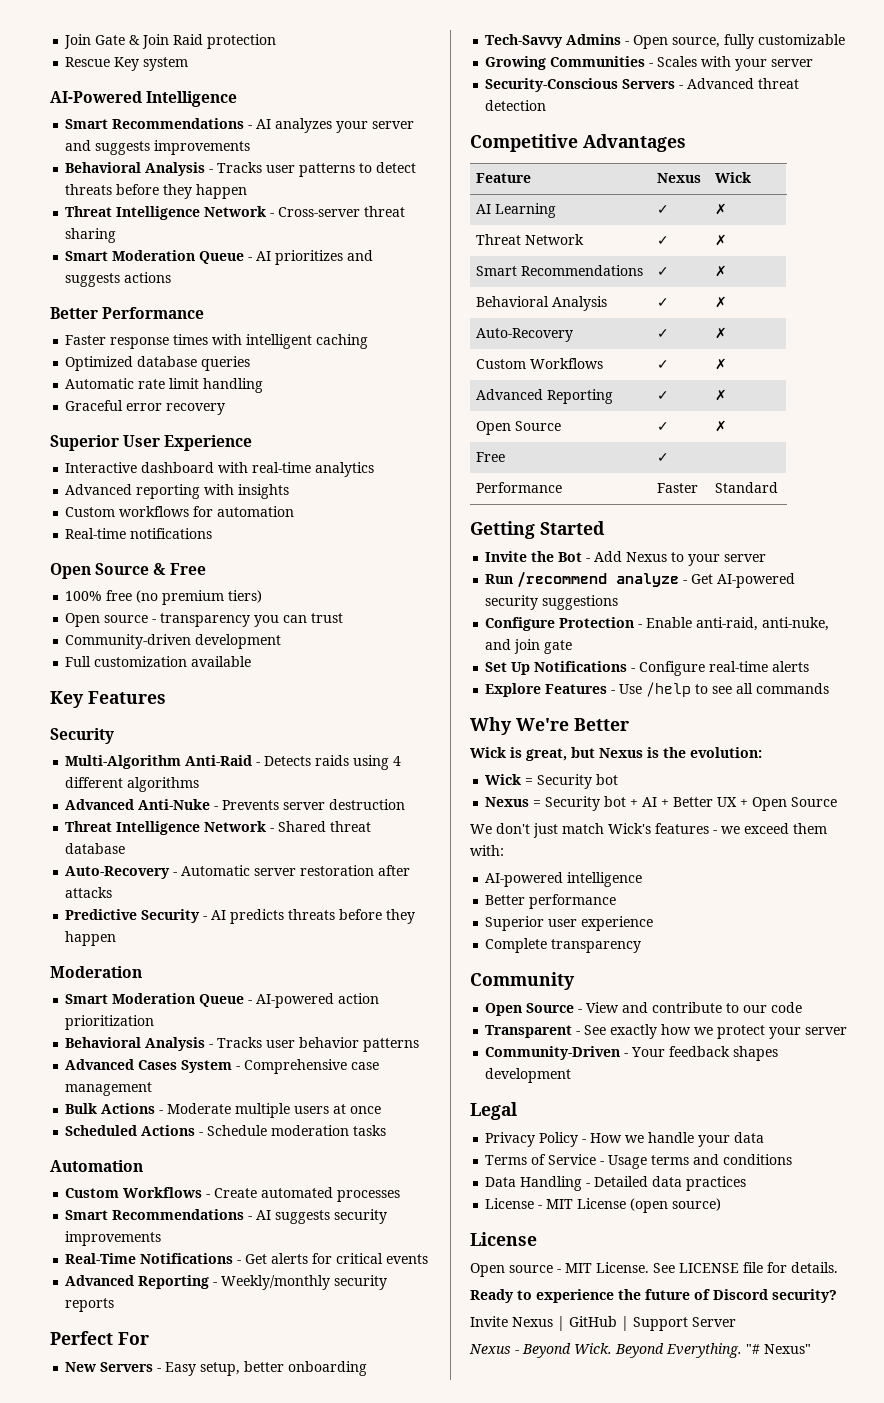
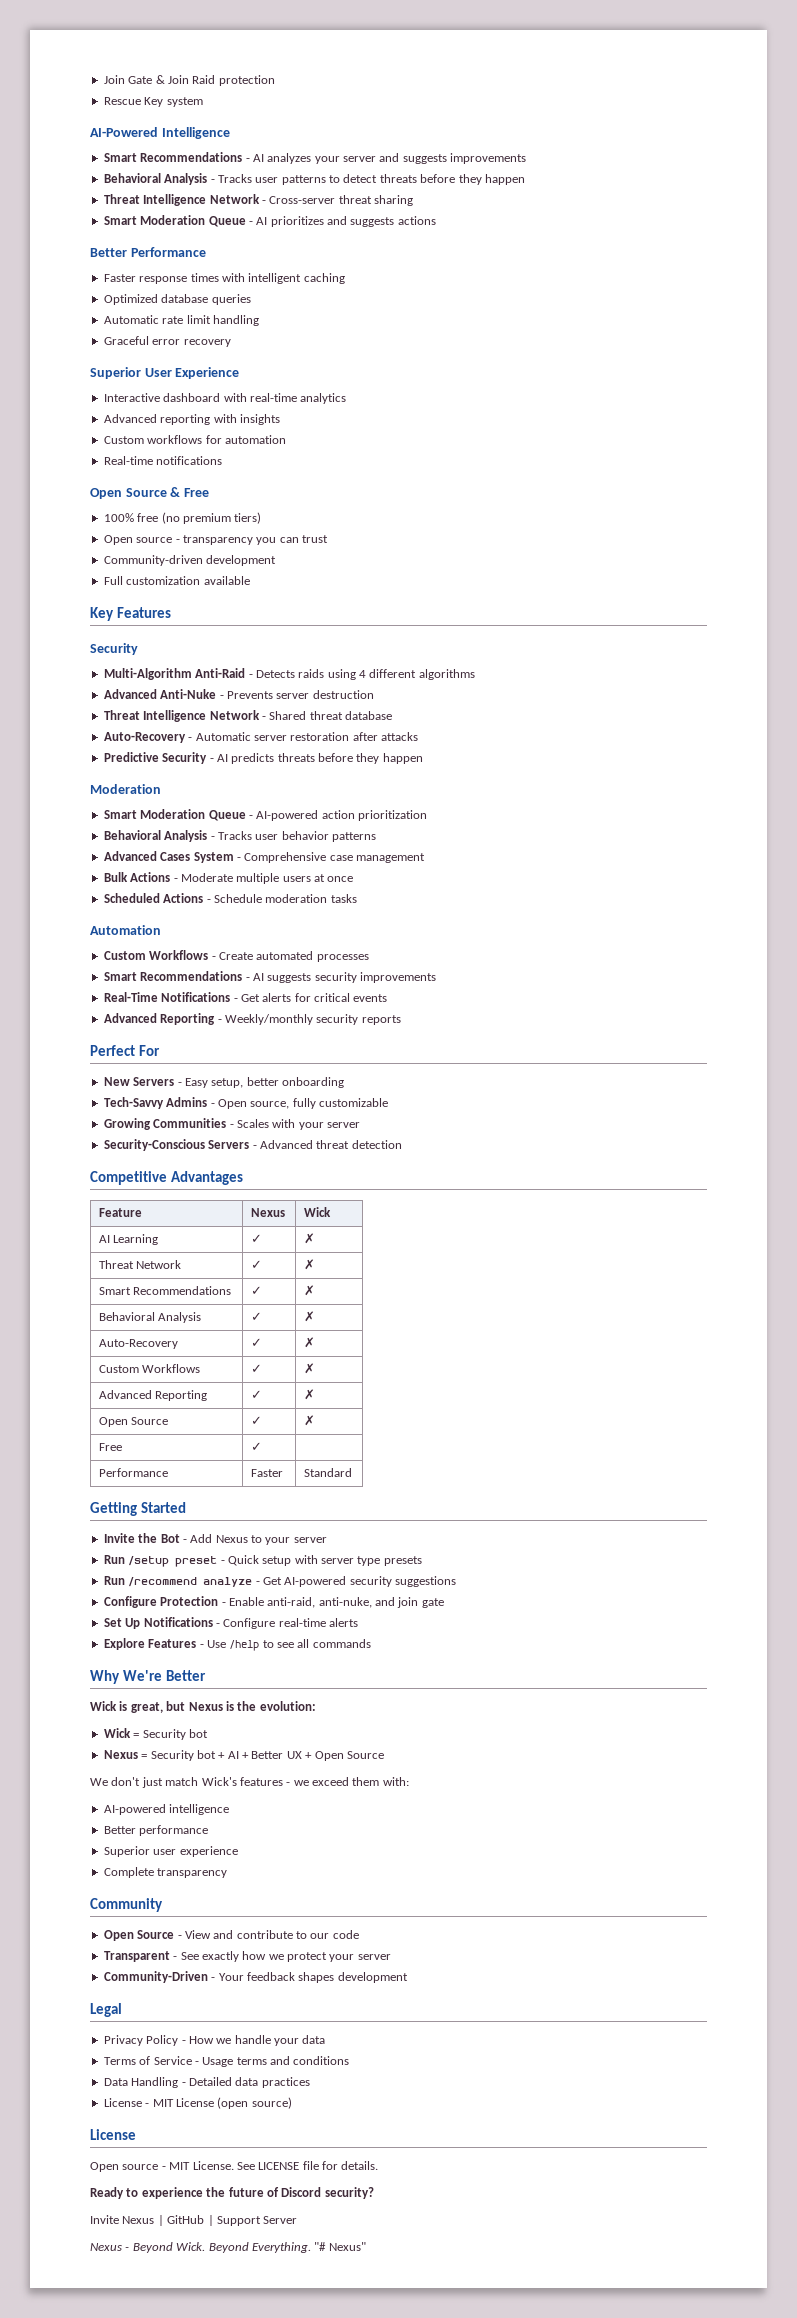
(767, 558) none -> [103,1555,422,1567] // Run /setup preset - Quick setup with server type presets

